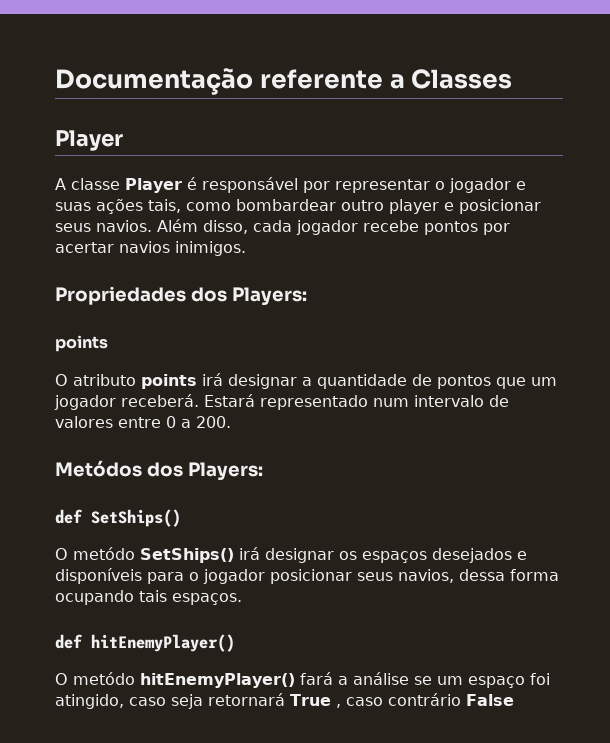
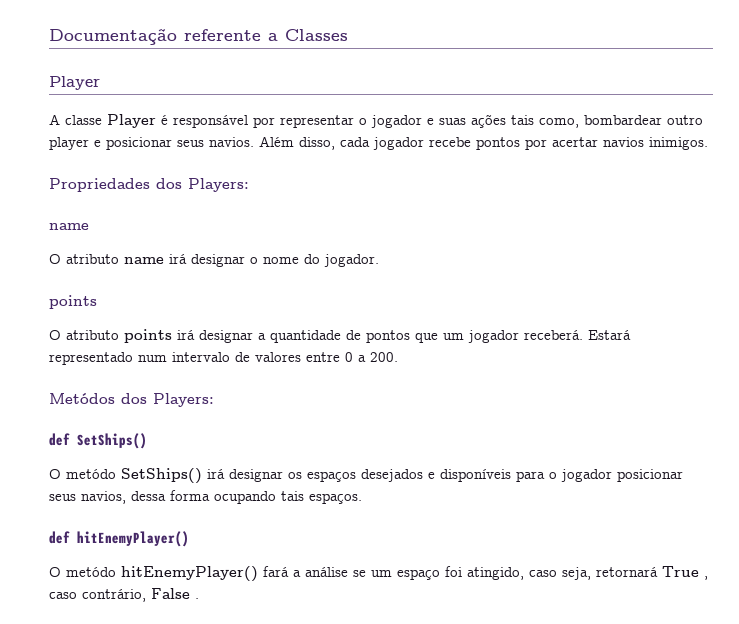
[148,199,231,213] tais, como -> [511,115,579,128] tais como,
(307, 296) none -> [49,223,89,230] [49,254,379,267] // name // O atributo name irá designar o nome do jogador.
[171,694,203,709] seja -> [562,567,591,580] seja,
[387,693,514,706] contrário False -> [82,588,199,602] contrário, False .

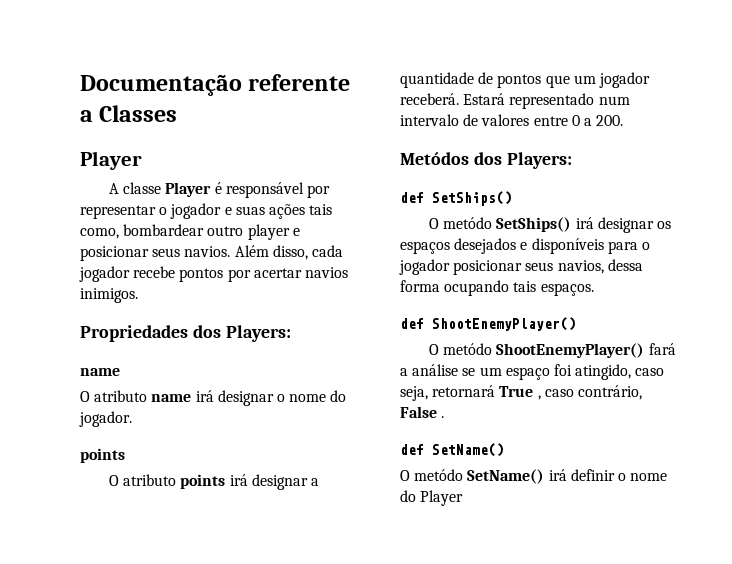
[77,531,189,547] [49,566,258,582] hitEnemyPlayer() // O metódo hitEnemyPlayer() -> [432,317,576,331] [429,343,645,358] ShootEnemyPlayer() // O metódo ShootEnemyPlayer()
(199, 598) none -> [400,443,504,457] [400,469,668,484] [400,490,464,506] // def SetName() // O metódo SetName() irá definir o nome do Player

